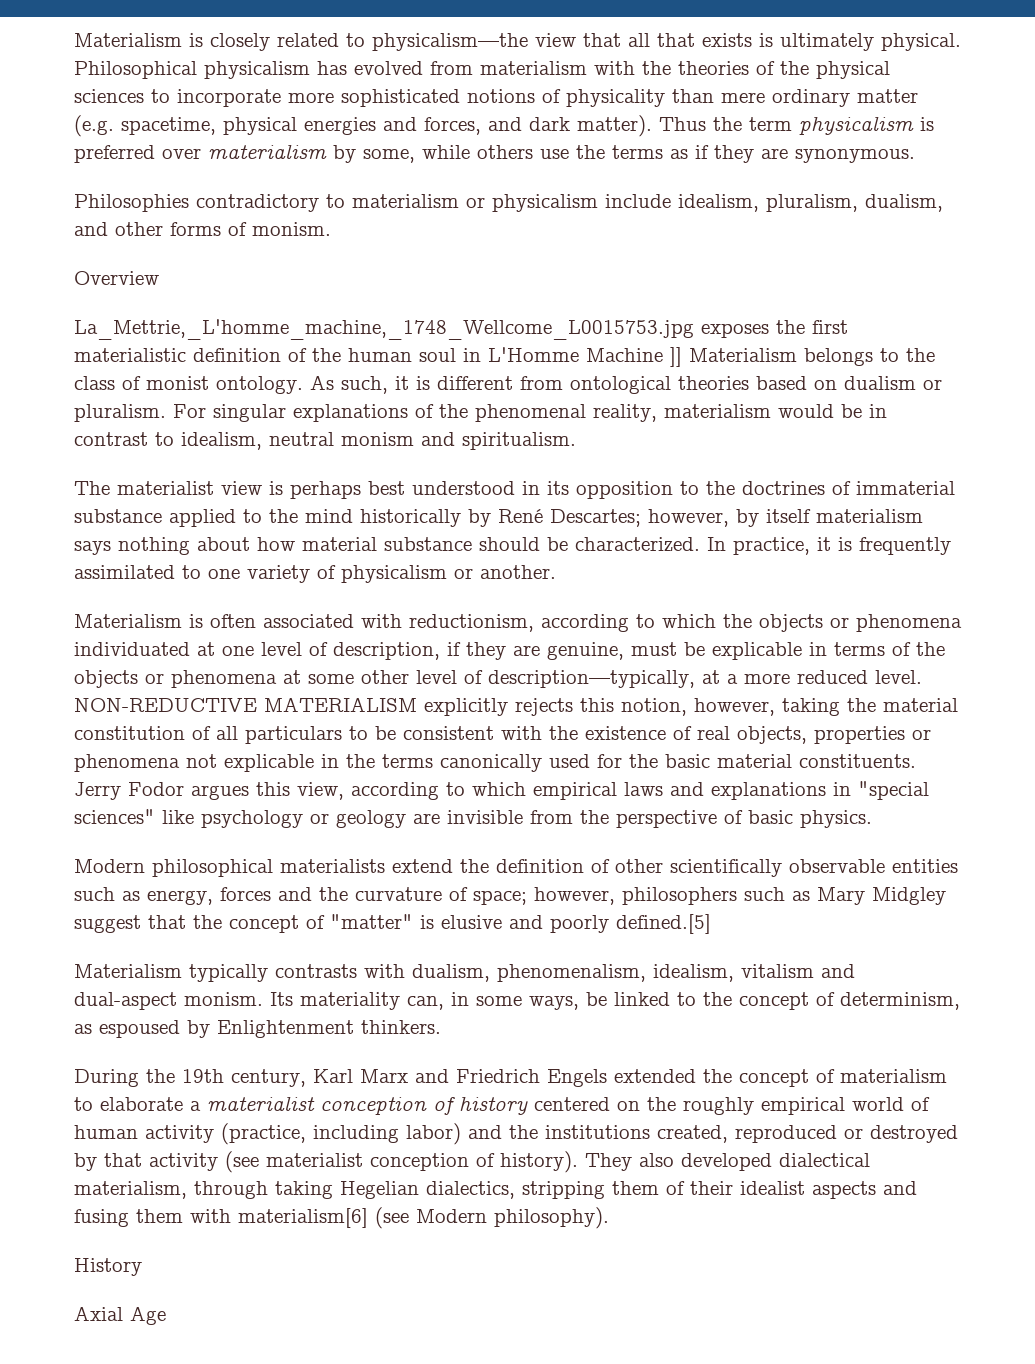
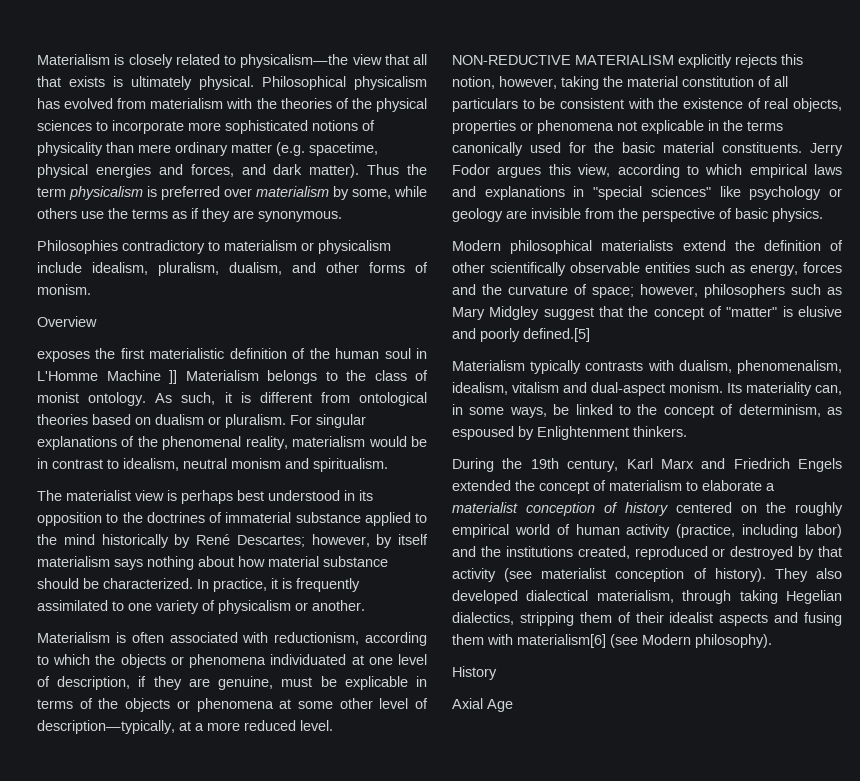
[74,319,694,340] La_Mettrie,_L'homme_machine,_1748_Wellcome_L0015753.jpg -> (97, 321) none

